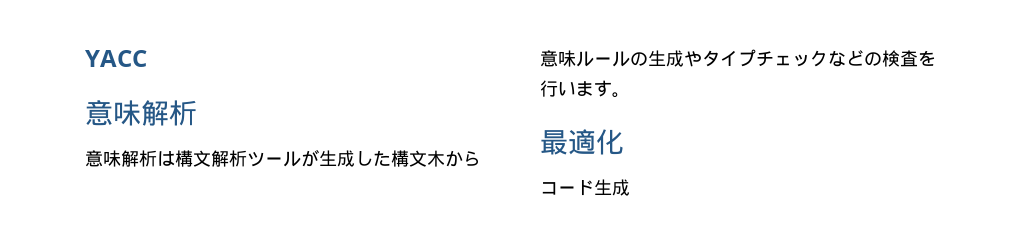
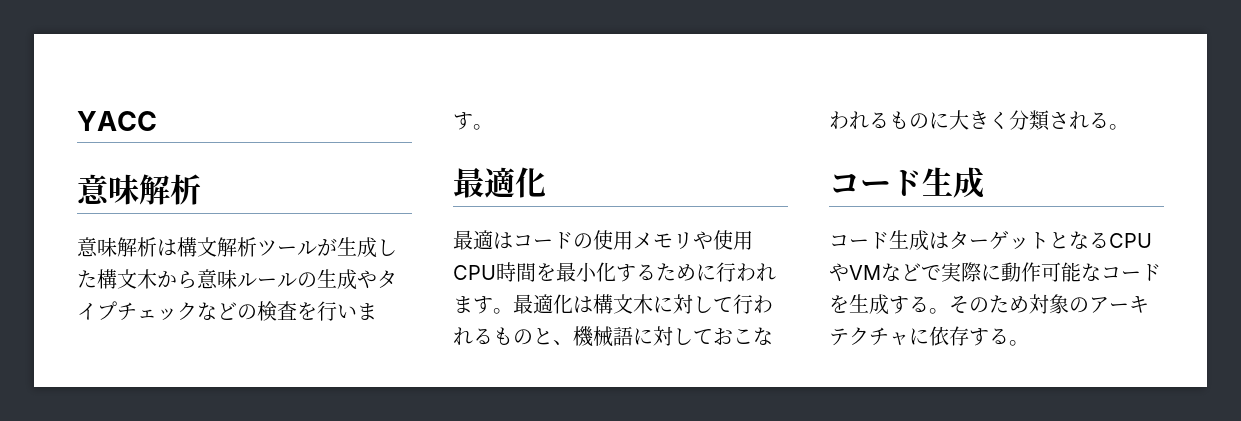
[540,179,630,196] コード生成 -> [453,230,753,250] [453,262,776,282] [453,294,773,314] [453,326,773,347] [829,110,1129,131] [829,167,984,198] [829,230,1152,251] [829,262,1161,282] [829,294,1149,315] [829,326,1029,346] 最適はコードの使用メモリや使用CPU時間を最小化するために行われます。最適化は構文木に対して行われるものと、機械語に対しておこなわれるものに大きく分類される。 // コード生成 // コード生成はターゲットとなるCPUやVMなどで実際に動作可能なコードを生成する。そのため対象のアーキテクチャに依存する。

